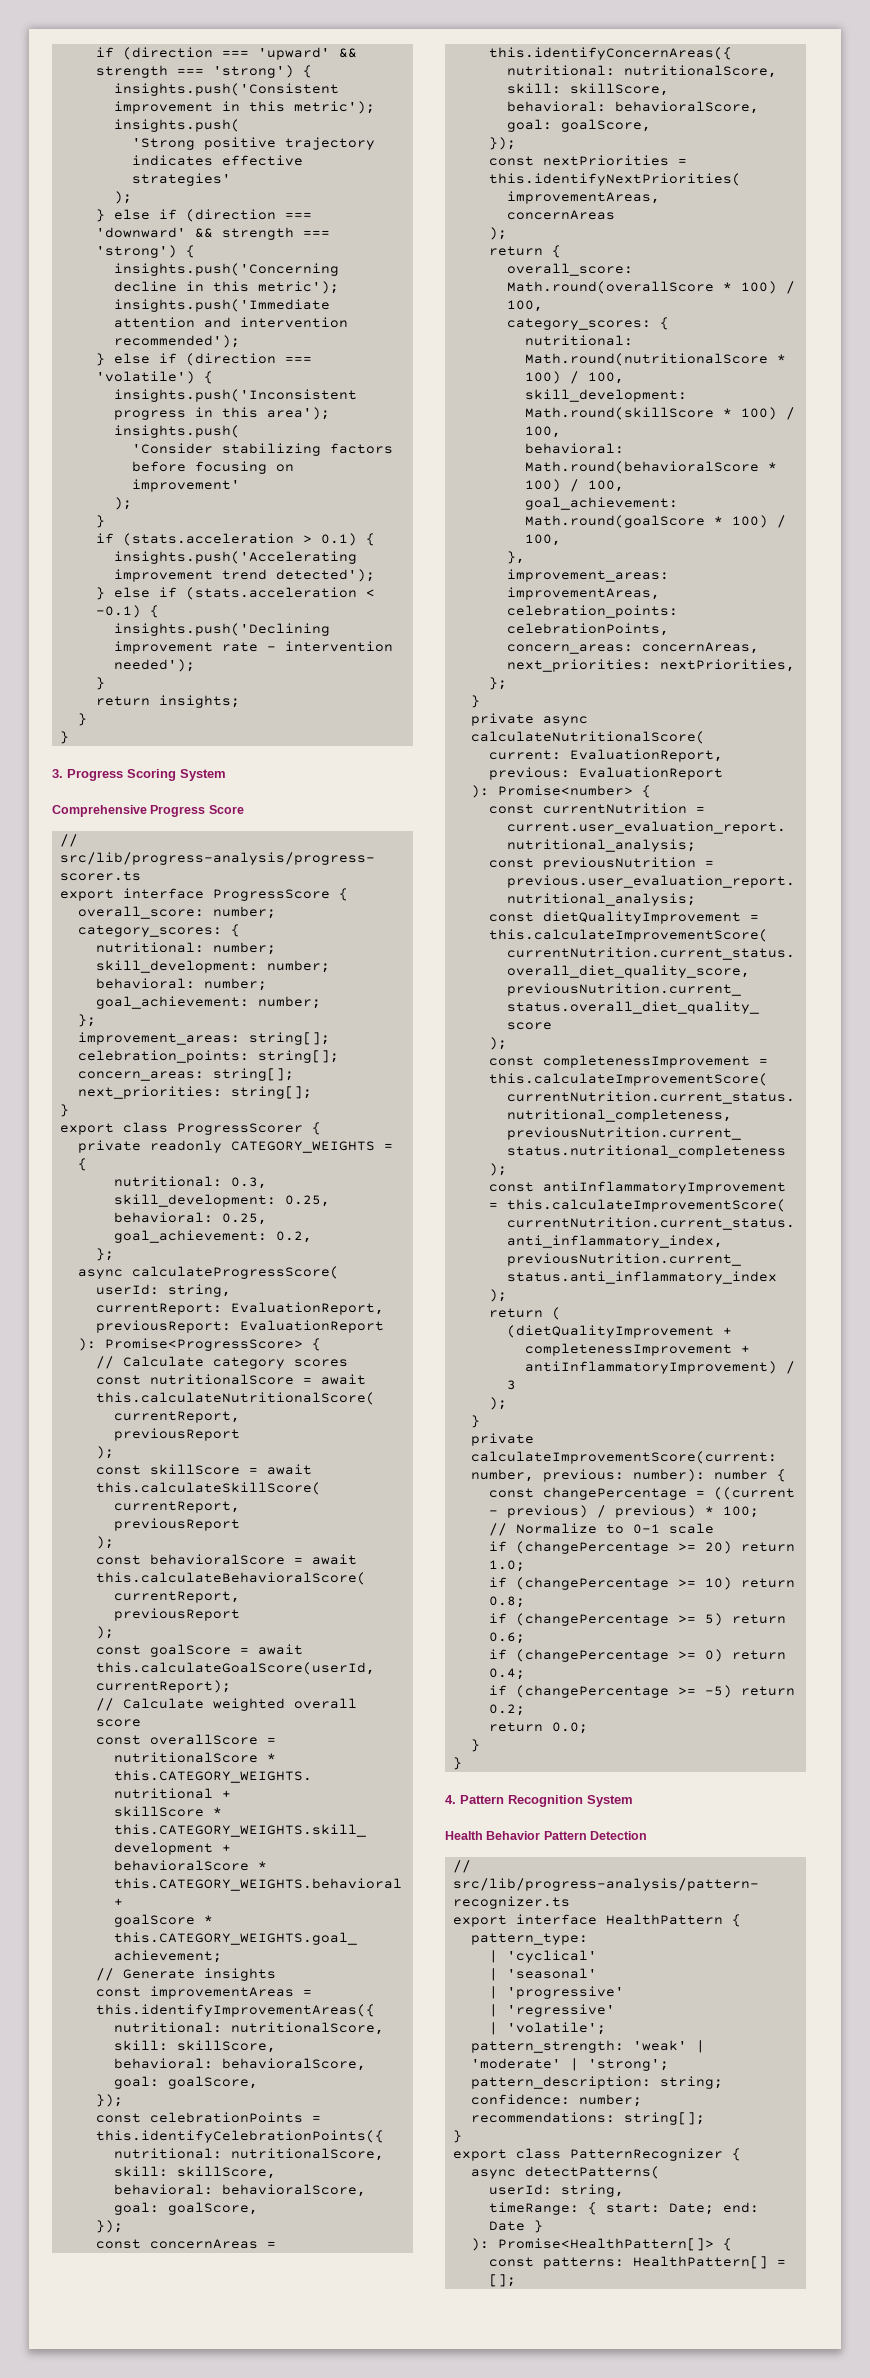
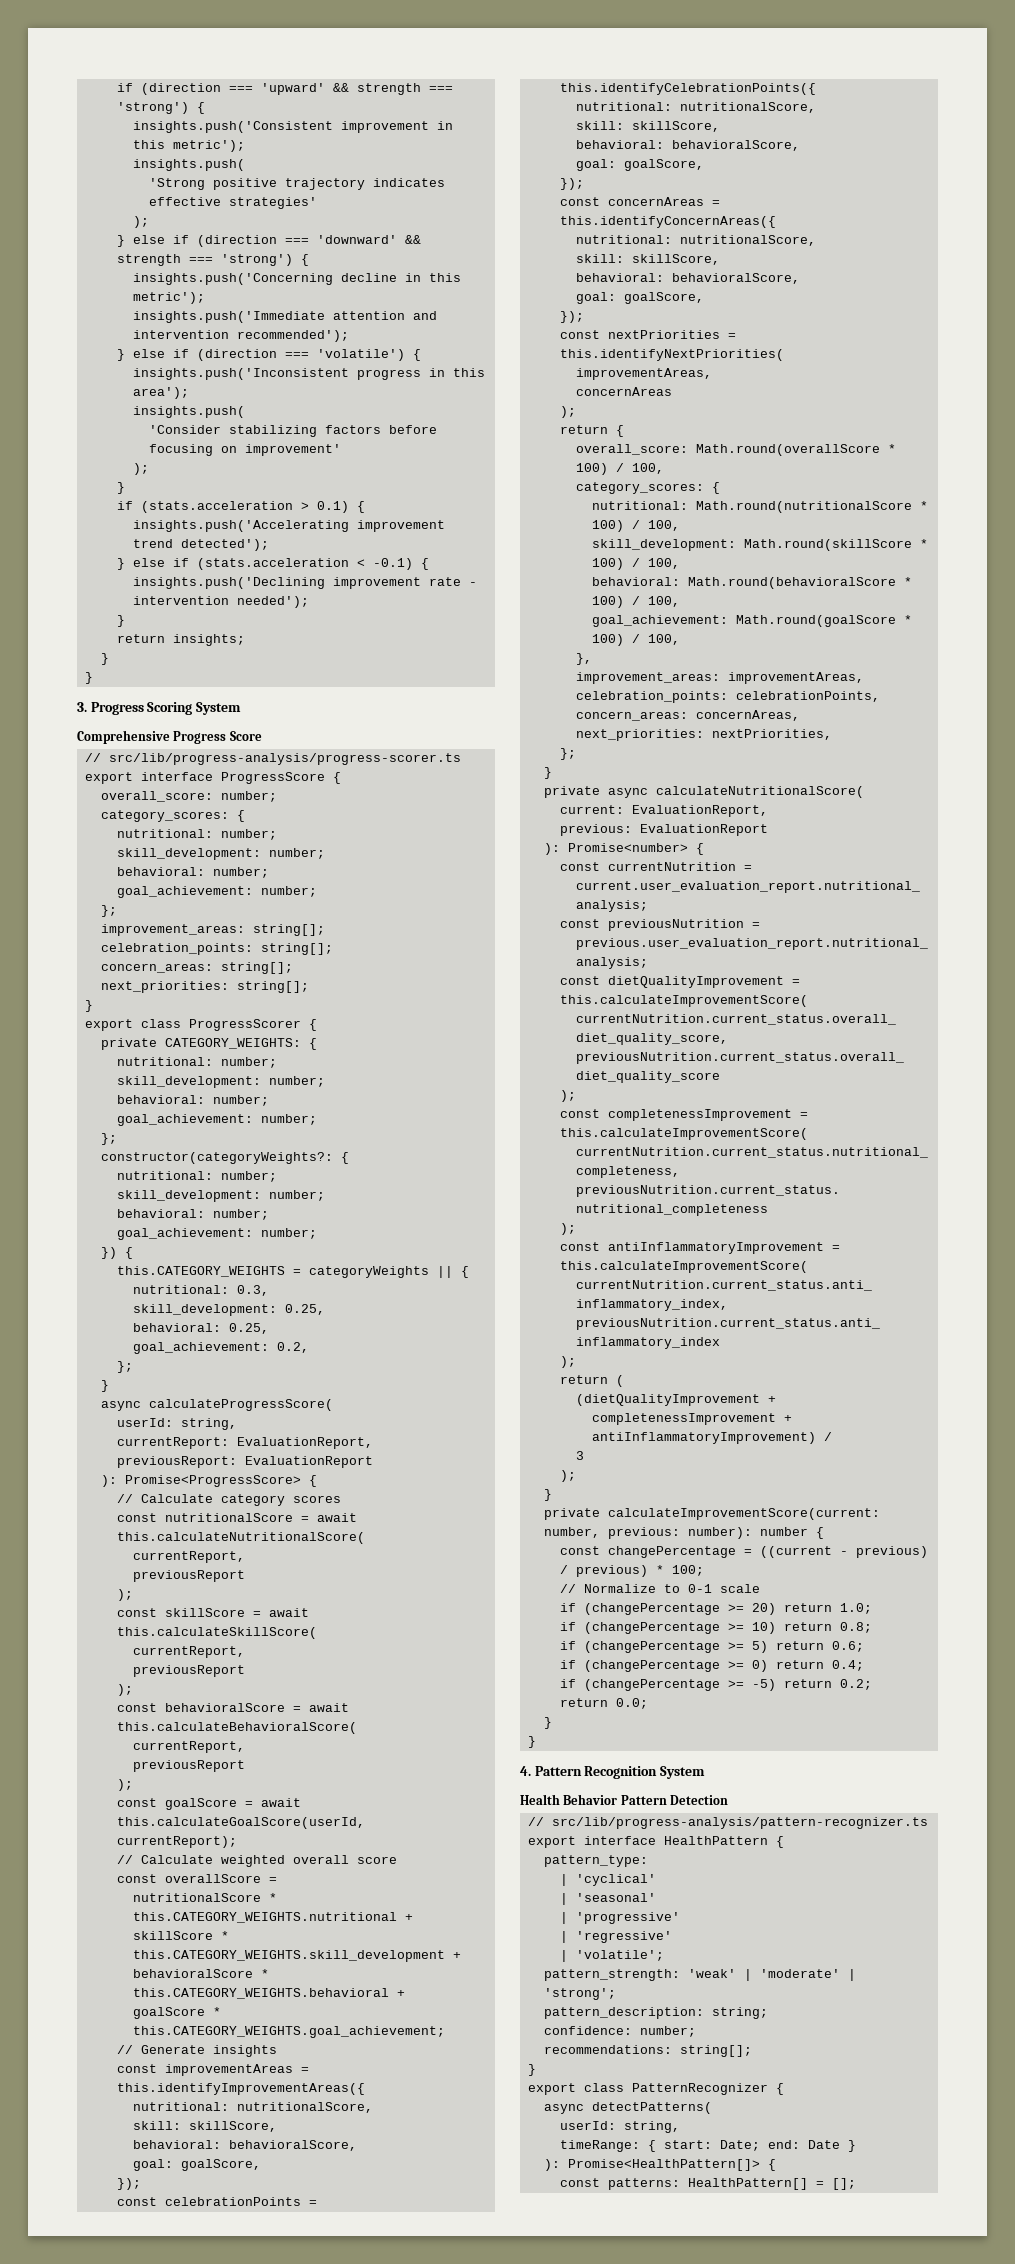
[149,1140,393,1153] readonly CATEGORY_WEIGHTS = -> [164,1038,317,1050] [116,1057,277,1068] [116,1076,325,1088] [116,1095,269,1106] [116,1114,317,1126] [100,1133,117,1145] [100,1152,349,1164] [116,1171,277,1182] [116,1190,325,1202] [116,1209,269,1220] [116,1228,317,1240] [100,1247,133,1259] [116,1266,453,1278] CATEGORY_WEIGHTS: { // nutritional: number; // skill_development: number; // behavioral: number; // goal_achievement: number; // }; // constructor(categoryWeights?: { // nutritional: number; // skill_development: number; // behavioral: number; // goal_achievement: number; // }) { // this.CATEGORY_WEIGHTS = categoryWeights ||
(114, 1254) none -> [100,1380,109,1392] // }

